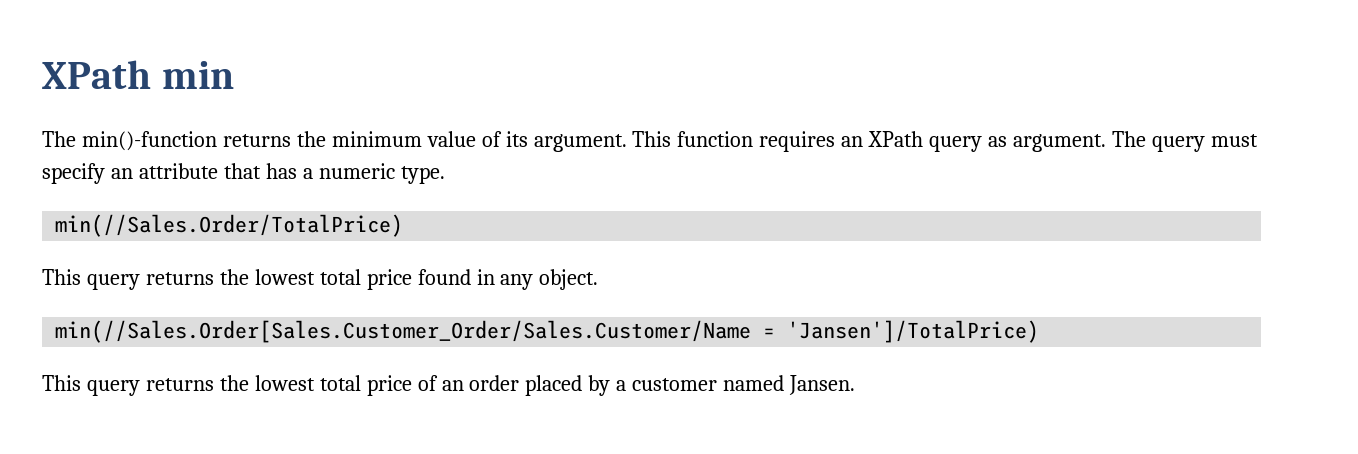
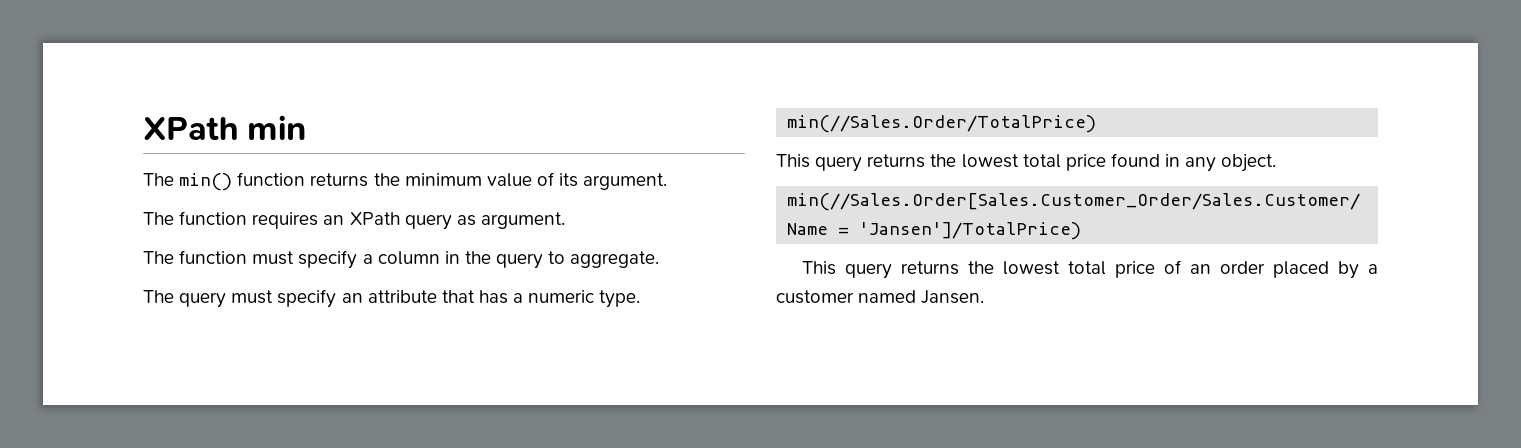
[81,131,217,151] min()-function -> [179,172,306,191] min() function
[632,131,672,147] This -> [143,212,174,225] // The
(1107, 143) none -> [143,250,660,269] // The function must specify a column in the query to aggregate. //

